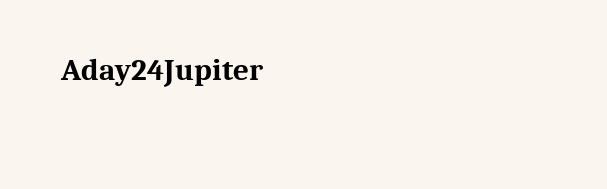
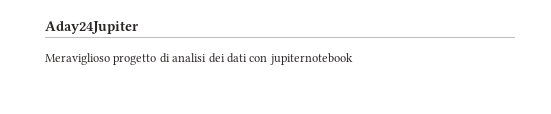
(264, 72) none -> [45,53,353,65] // Meraviglioso progetto di analisi dei dati con jupiternotebook

